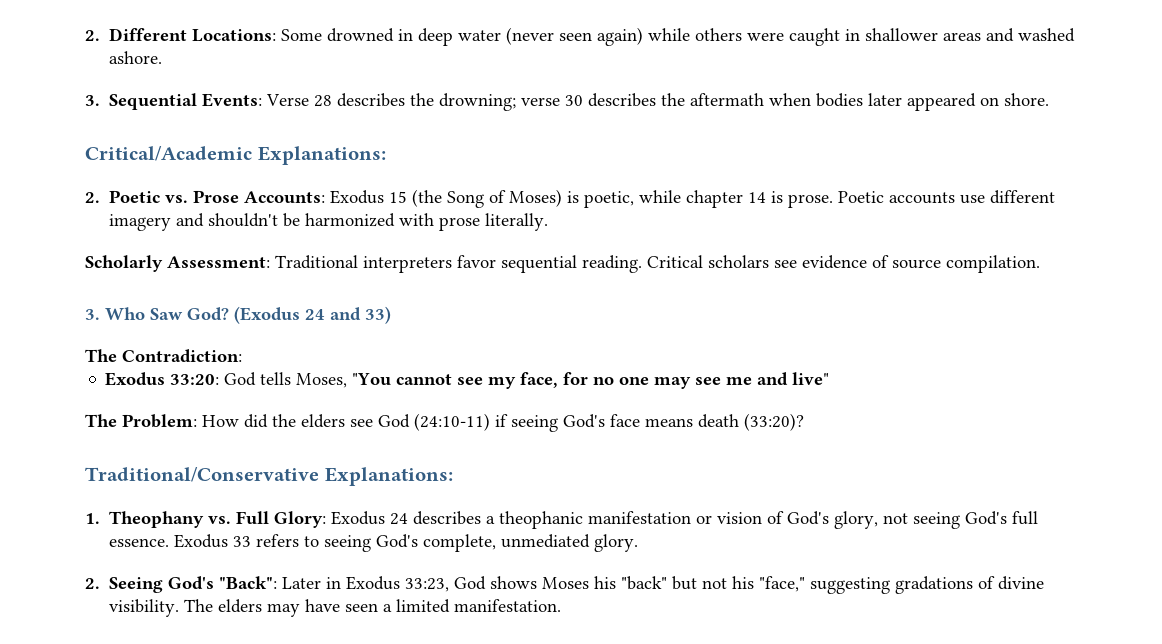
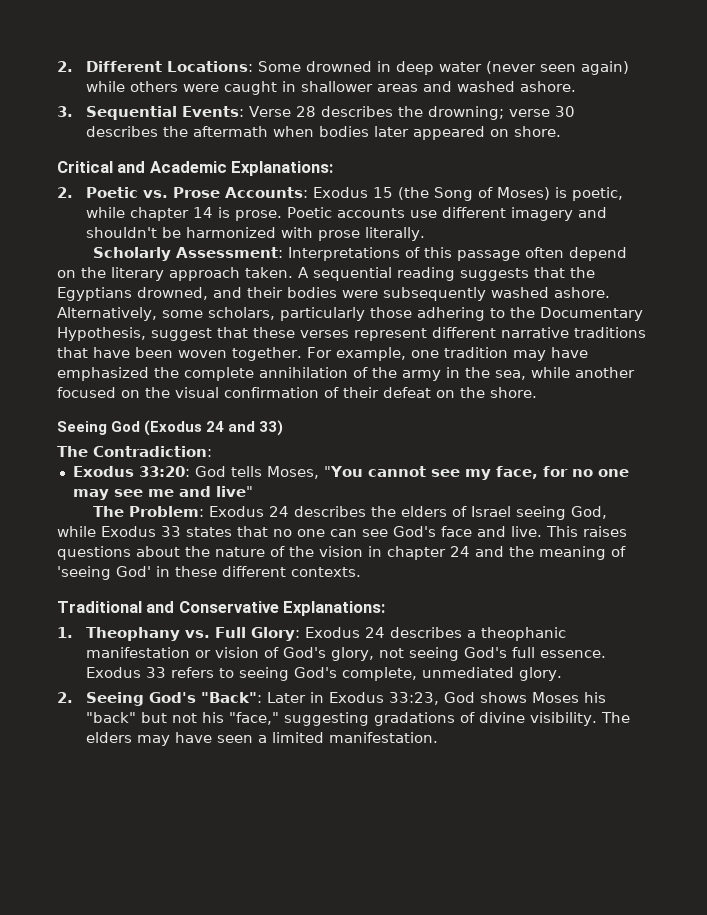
[85,146,252,161] Critical/Academic -> [57,161,227,173] Critical and Academic
[275,255,1040,273] [85,307,229,321] Traditional interpreters favor sequential reading. Critical scholars see evidence of source compilation. // 3. Who Saw God? -> [288,247,628,261] [57,267,595,281] [57,287,610,301] [57,307,643,321] [57,327,646,341] [57,347,588,361] [57,367,635,381] [57,387,537,398] [57,421,141,435] Interpretations of this passage often depend on the literary approach taken. A sequential reading suggests that the Egyptians drowned, and their bodies were subsequently washed ashore. Alternatively, some scholars, particularly those adhering to the Documentary Hypothesis, suggest that these verses represent different narrative traditions that have been woven together. For example, one tradition may have emphasized the complete annihilation of the army in the sea, while another focused on the visual confirmation of their defeat on the shore. // Seeing God
[202,413,804,432] [85,467,319,482] How did the elders see God (24:10-11) if seeing God's face means death (33:20)? // Traditional/Conservative -> [209,506,608,520] [57,526,627,537] [57,546,626,560] [57,566,361,580] [57,601,279,613] Exodus 24 describes the elders of Israel seeing God, while Exodus 33 states that no one can see God's face and live. This raises questions about the nature of the vision in chapter 24 and the meaning of 'seeing God' in these different contexts. // Traditional and Conservative

